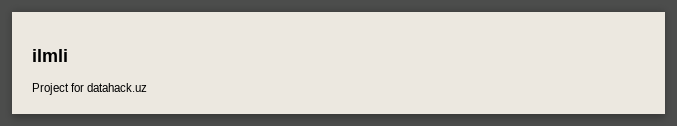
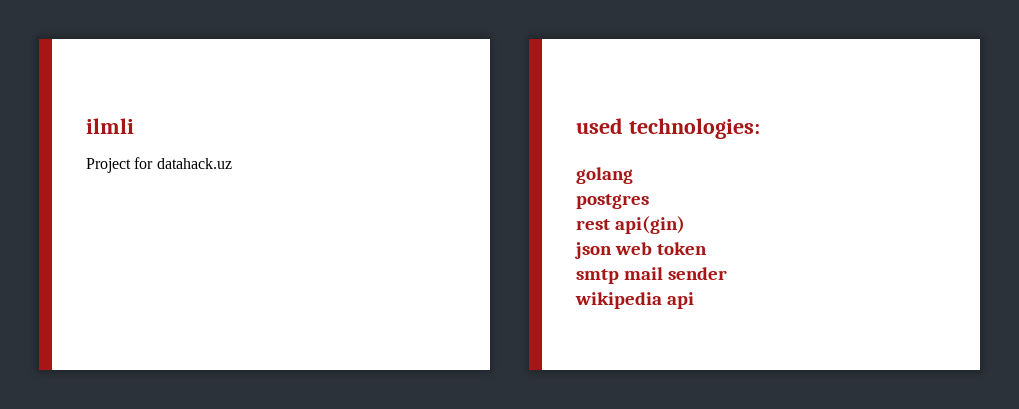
(148, 87) none -> [576,118,760,139] [576,167,633,184] [576,194,649,209] [576,216,686,234] [575,242,708,259] [576,267,728,284] [575,292,695,309] // used technologies: // golang // postgres // rest api(gin) // json web token // smtp mail sender // wikipedia api

